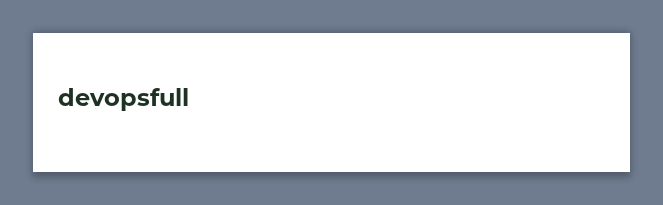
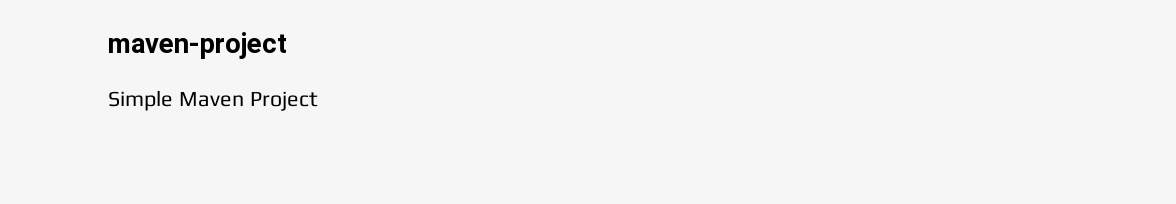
[58,88,189,111] devopsfull -> [108,32,287,59] [108,90,318,111] maven-project // Simple Maven Project

